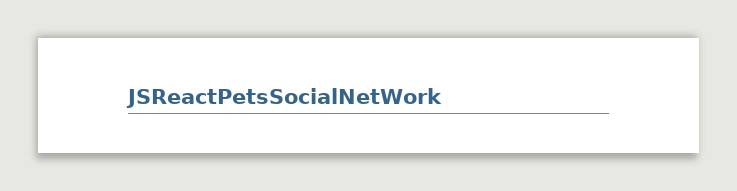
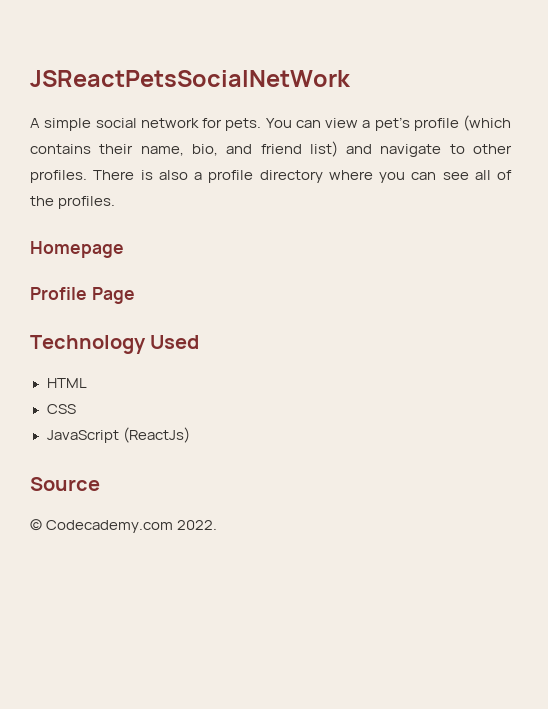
(442, 98) none -> [30,115,511,131] [30,141,512,157] [30,170,512,183] [30,196,116,209] [30,241,124,258] [30,287,135,304] [30,335,200,354] [46,378,87,388] [46,404,76,414] [46,427,190,443] [30,477,100,491] [30,519,218,533] // A simple social network for pets. You can view a pet’s profile (which contains their name, bio, and friend list) and navigate to other profiles. There is also a profile directory where you can see all of the profiles. // Homepage // Profile Page // Technology Used // HTML // CSS // JavaScript (ReactJs) // Source // © Codecademy.com 2022.

